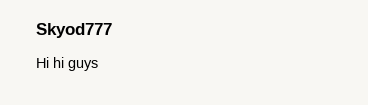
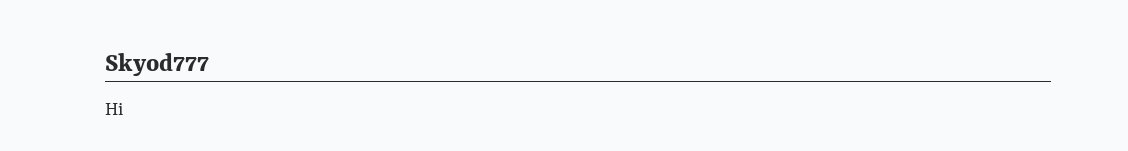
[53,57,98,71] hi guys -> (123, 109) none

